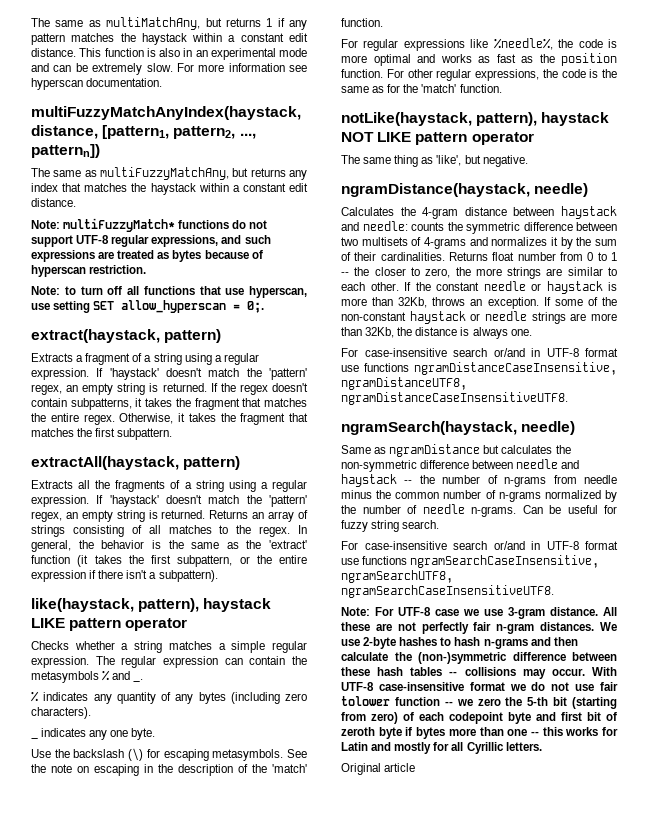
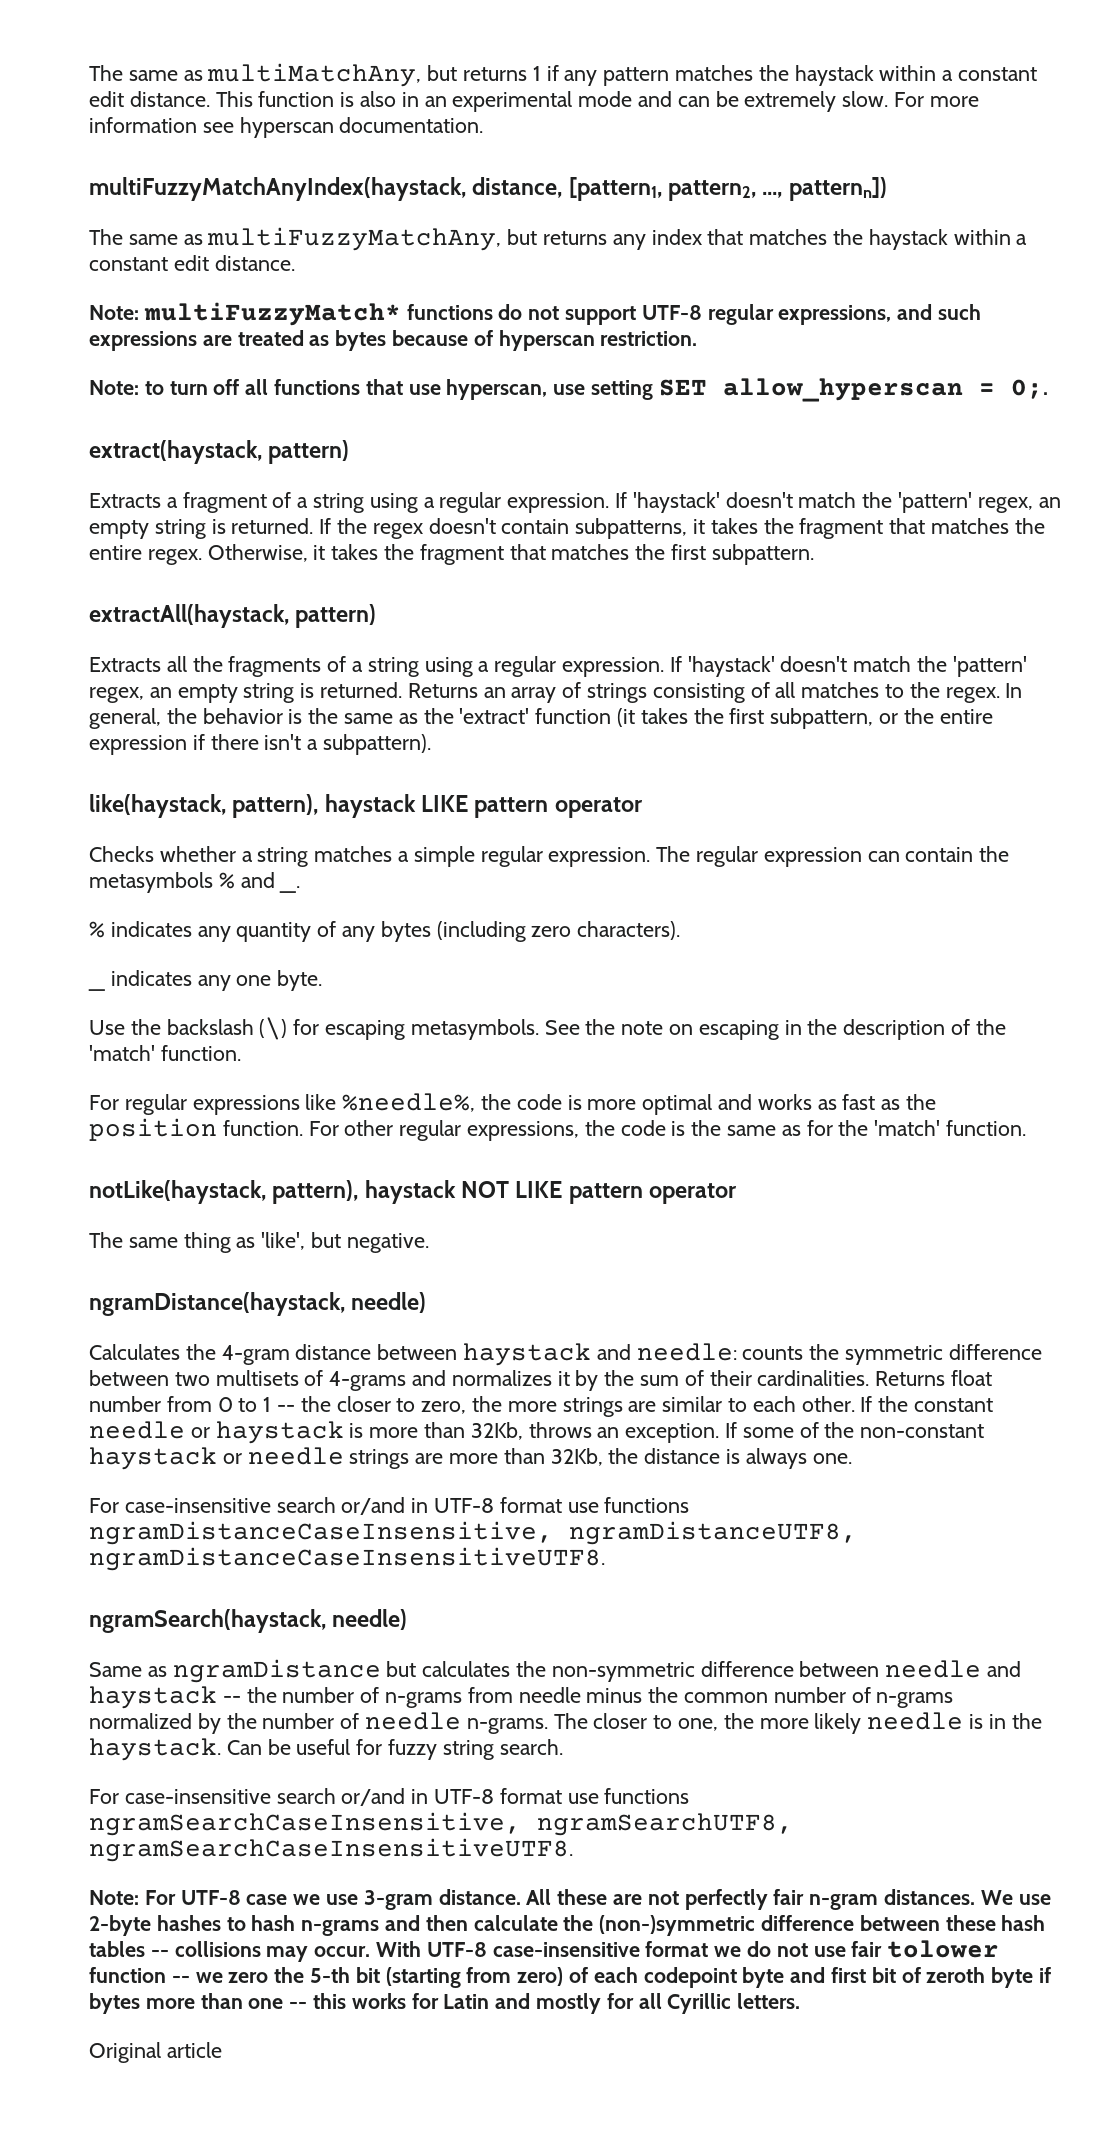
(516, 511) none -> [553,1712,1042,1734] [89,1738,221,1761] The closer to one, the more likely needle is in the haystack.

